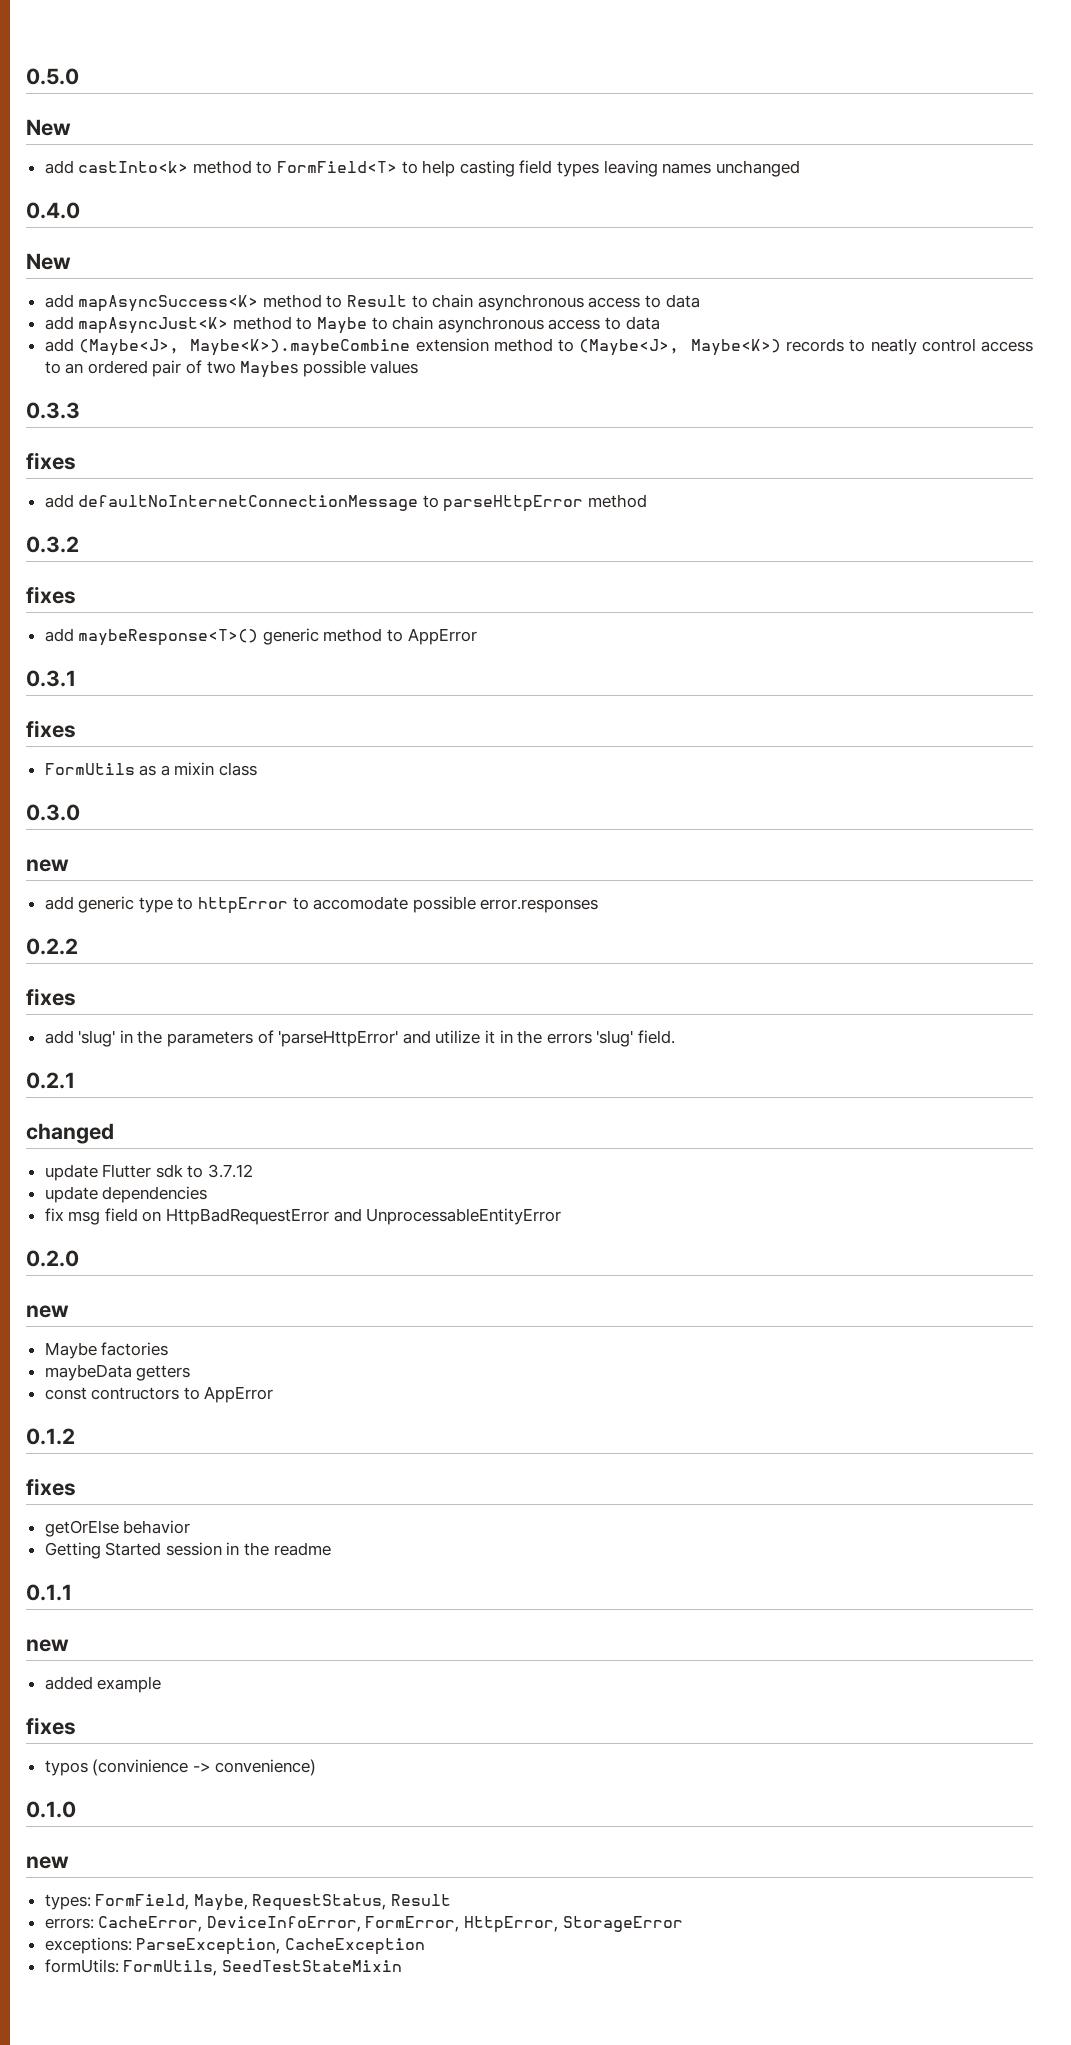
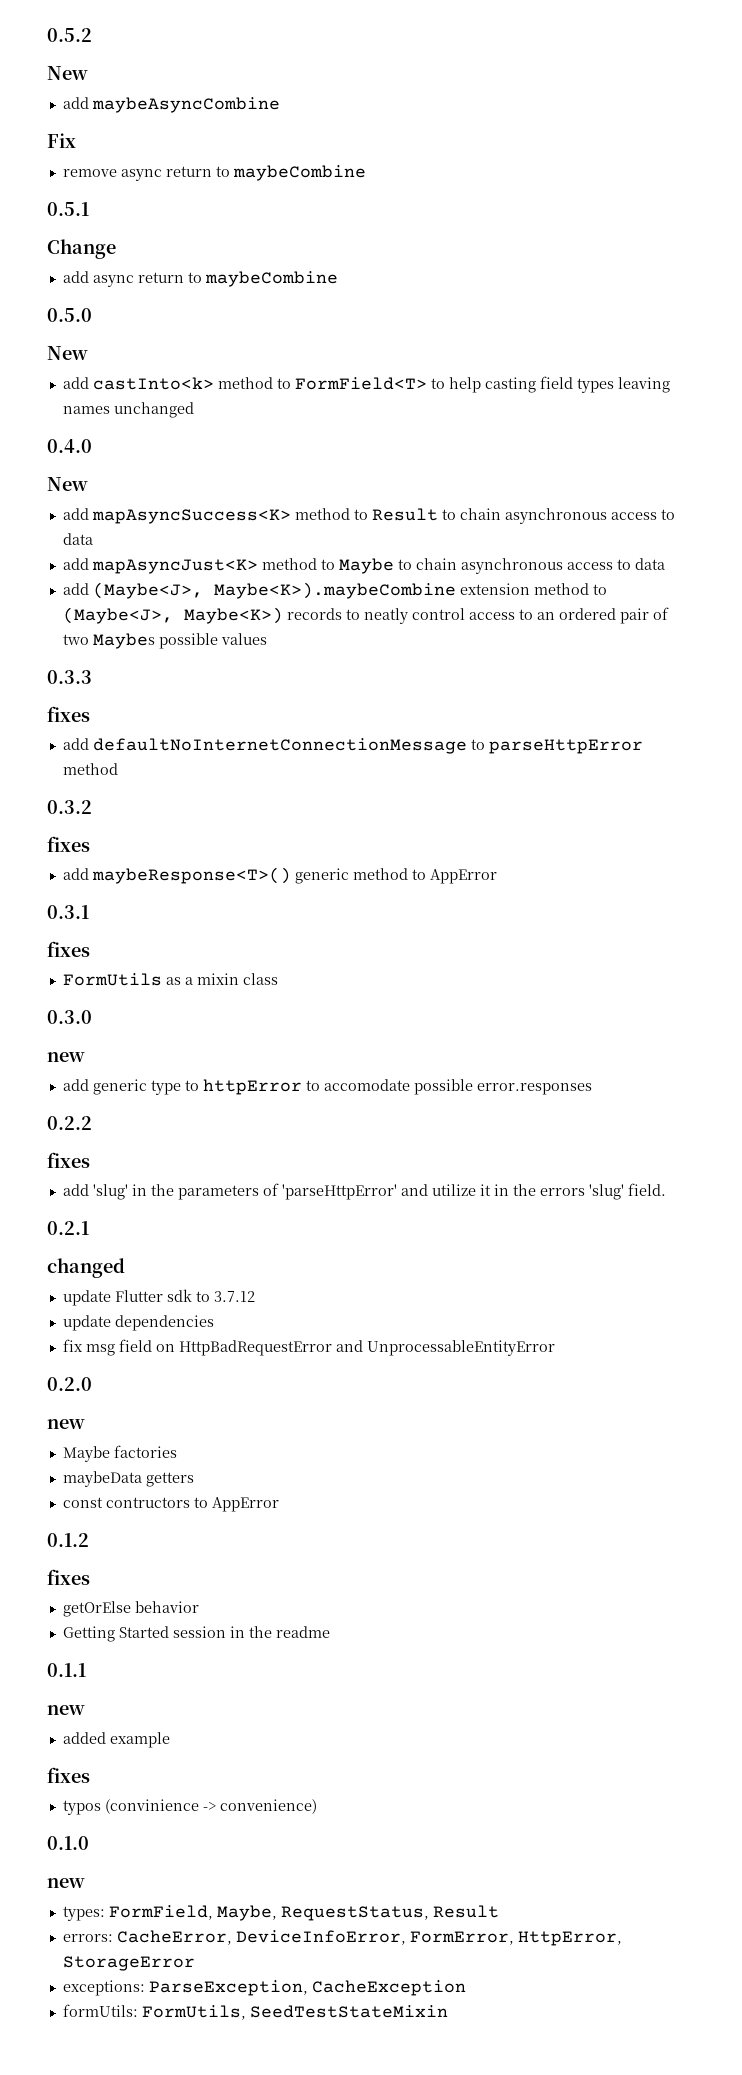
(26, 76) none -> [47,28,92,42] [47,66,88,80] [62,97,280,113] [47,133,76,148] [62,165,366,181] [47,202,89,216] [47,239,116,259] [62,271,338,287] 0.5.2 // New // add maybeAsyncCombine // Fix // remove async return to maybeCombine // 0.5.1 // Change // add async return to maybeCombine //

